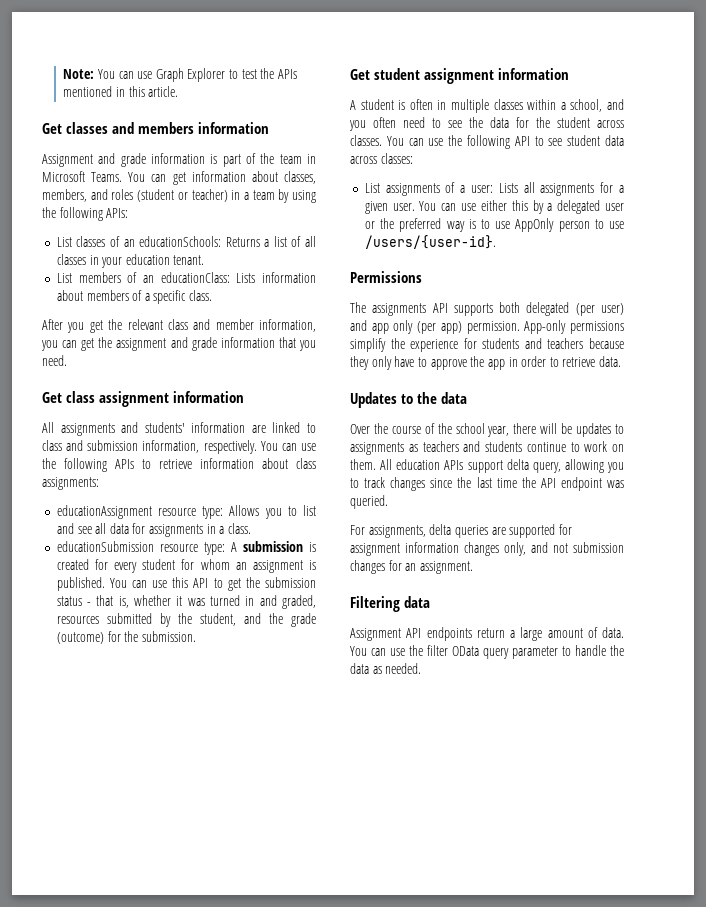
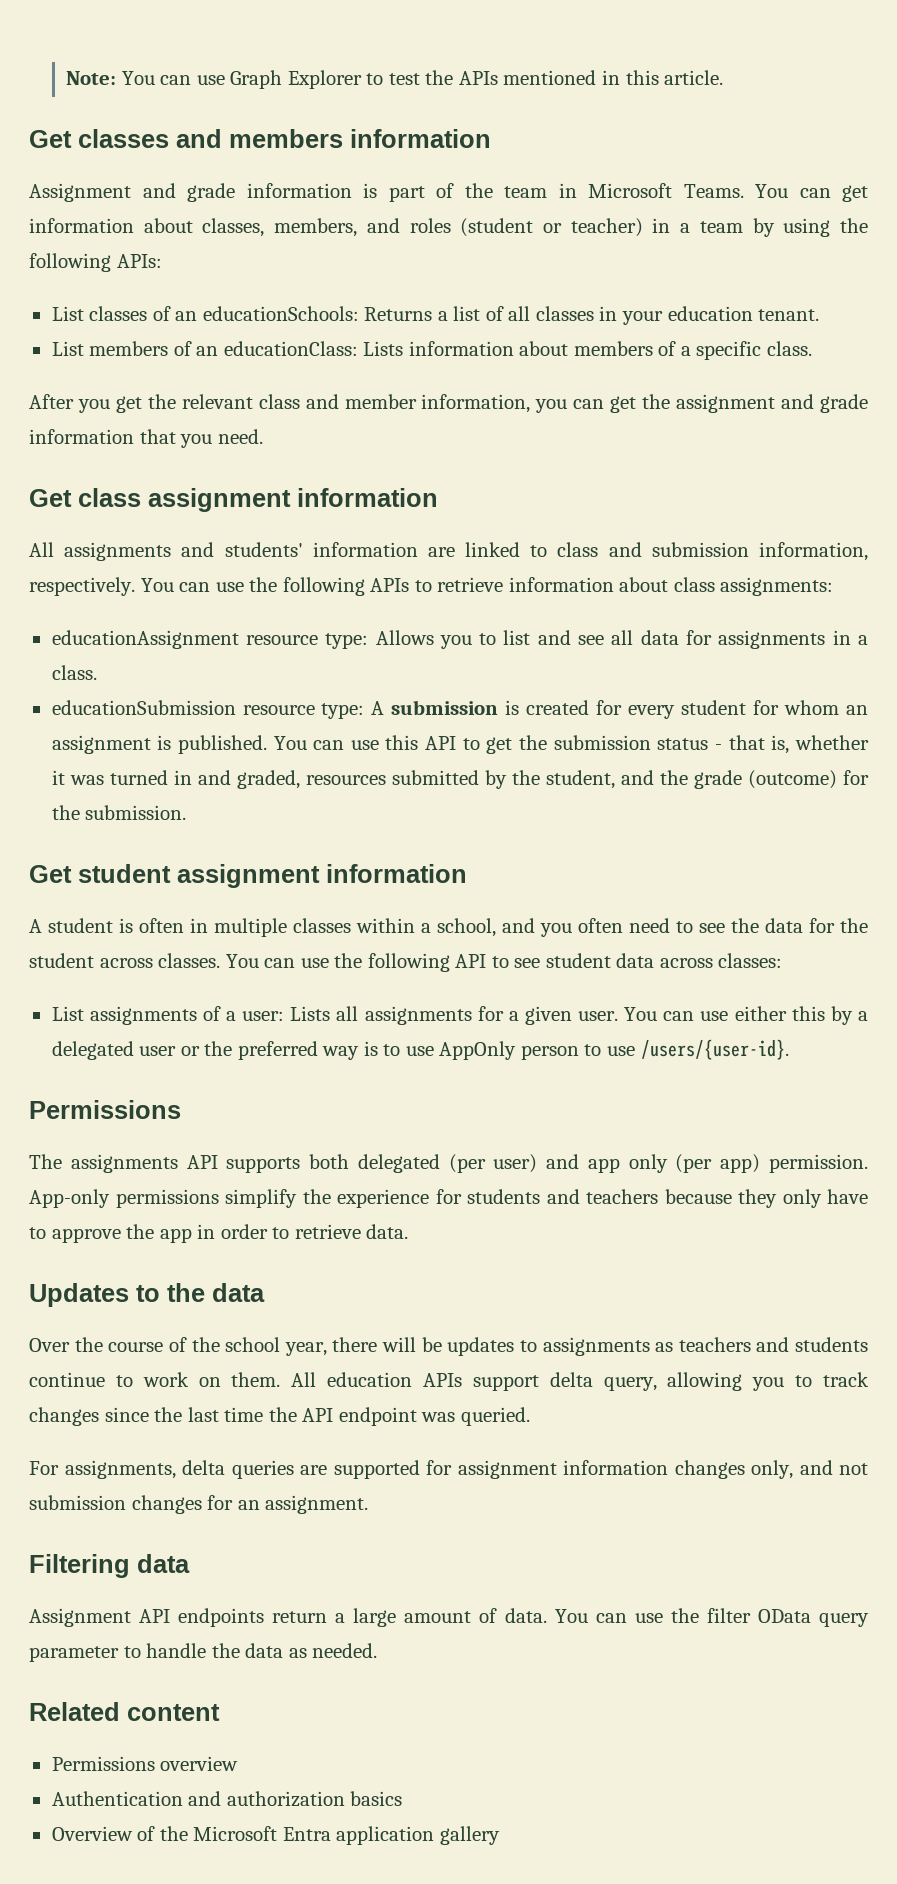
(422, 668) none -> [29,1702,220,1721] [51,1756,239,1771] [51,1791,403,1807] [51,1826,500,1845] // Related content // Permissions overview // Authentication and authorization basics // Overview of the Microsoft Entra application gallery

